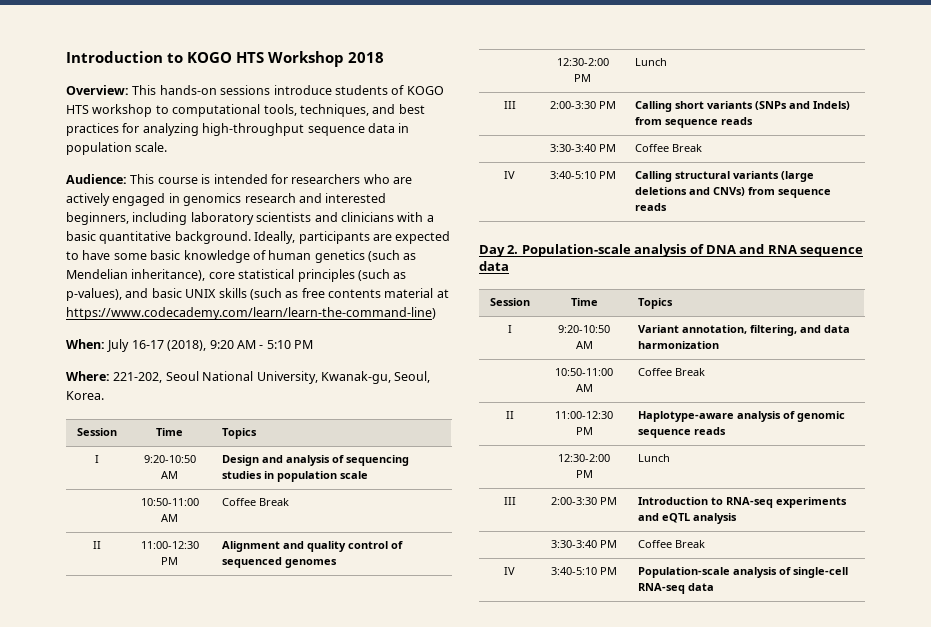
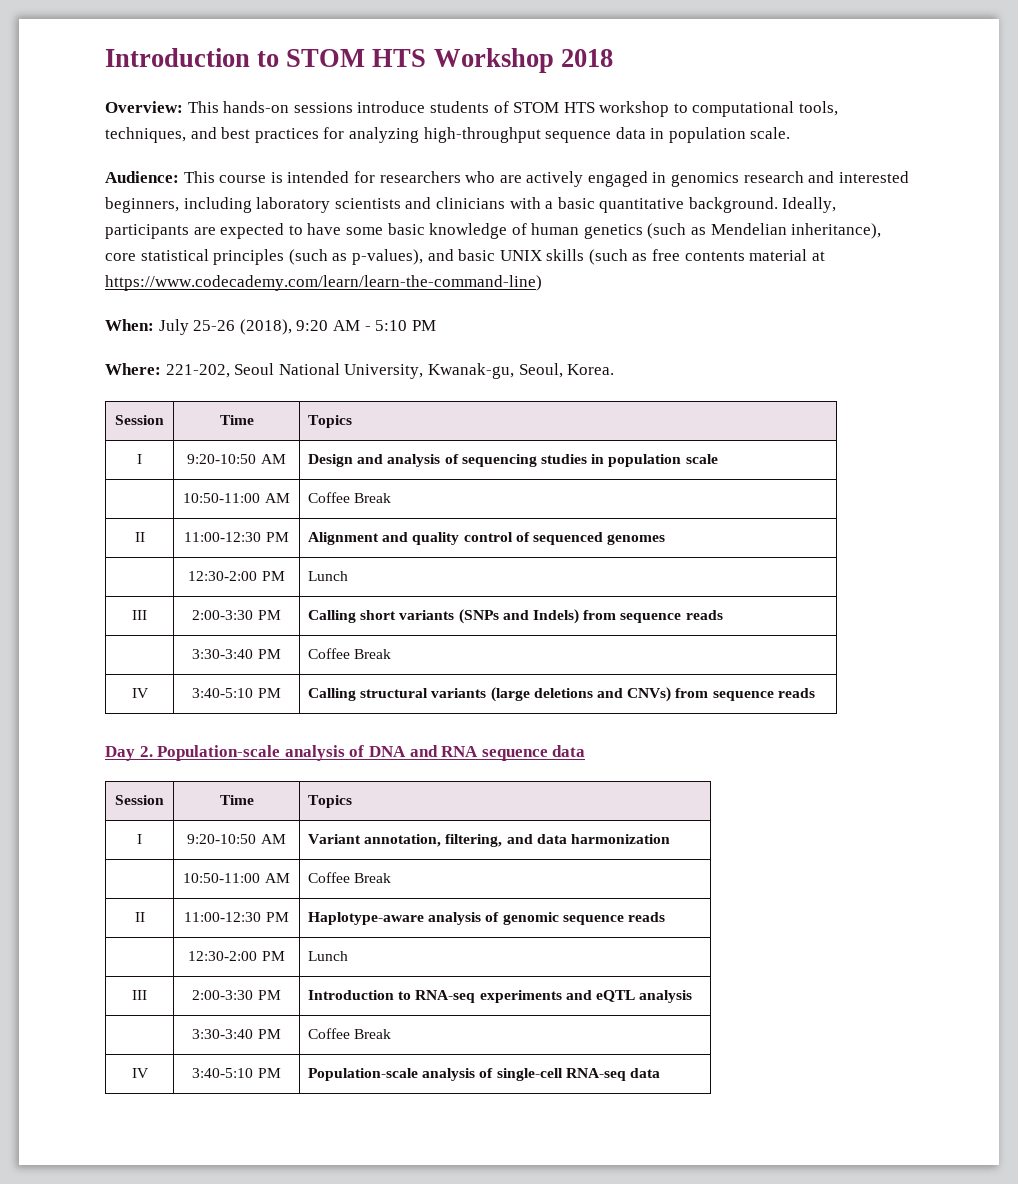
[66,51,232,63] Introduction to KOGO -> [105,48,366,67] Introduction to STOM
[406,86,444,95] KOGO -> [513,102,560,113] STOM
[131,340,164,349] 16-17 -> [193,320,236,331] 25-26

